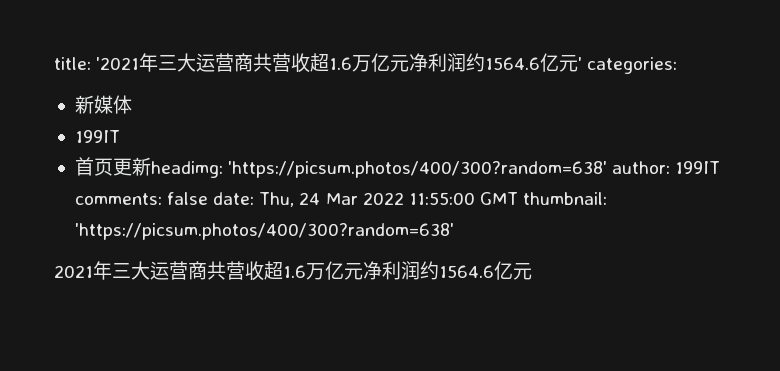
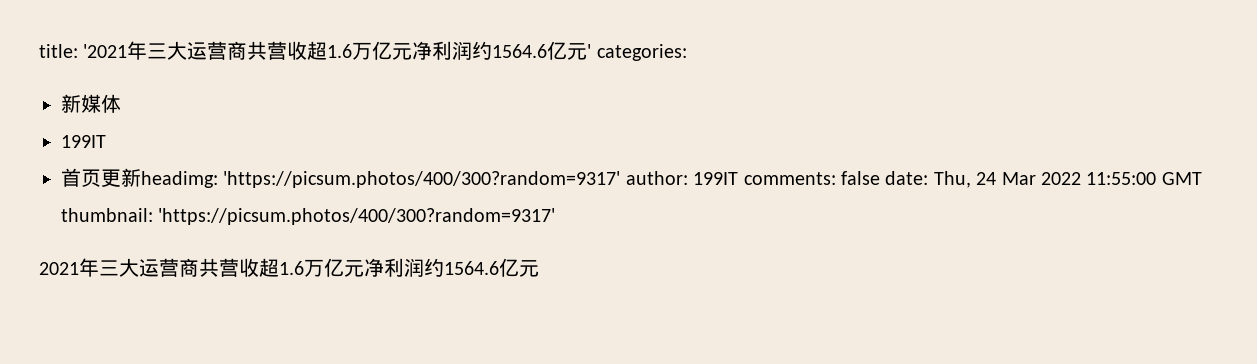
[228,161,608,178] 'https://picsum.photos/400/300?random=638' -> [223,171,621,188] 'https://picsum.photos/400/300?random=9317'
[74,223,454,240] 'https://picsum.photos/400/300?random=638' -> [158,208,556,225] 'https://picsum.photos/400/300?random=9317'

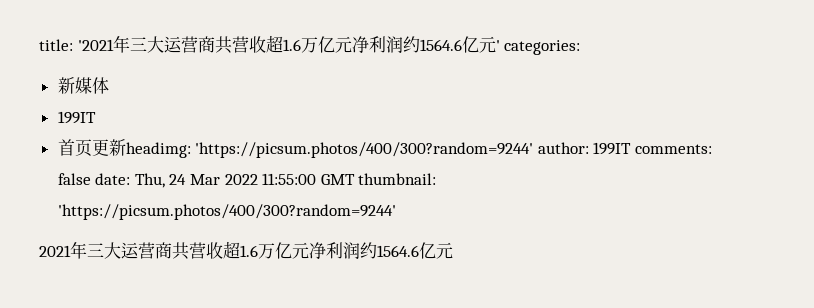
[223,171,621,188] 'https://picsum.photos/400/300?random=9317' -> [195,142,534,158] 'https://picsum.photos/400/300?random=9244'
[158,208,556,225] 'https://picsum.photos/400/300?random=9317' -> [57,204,396,220] 'https://picsum.photos/400/300?random=9244'

